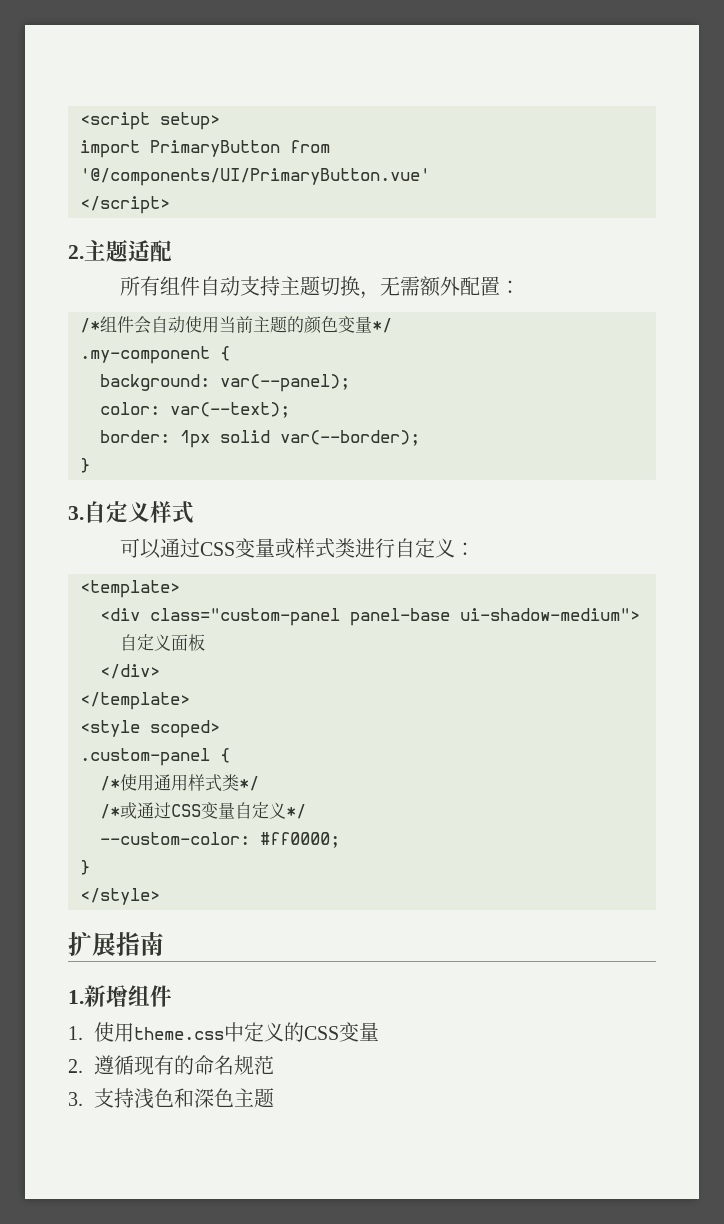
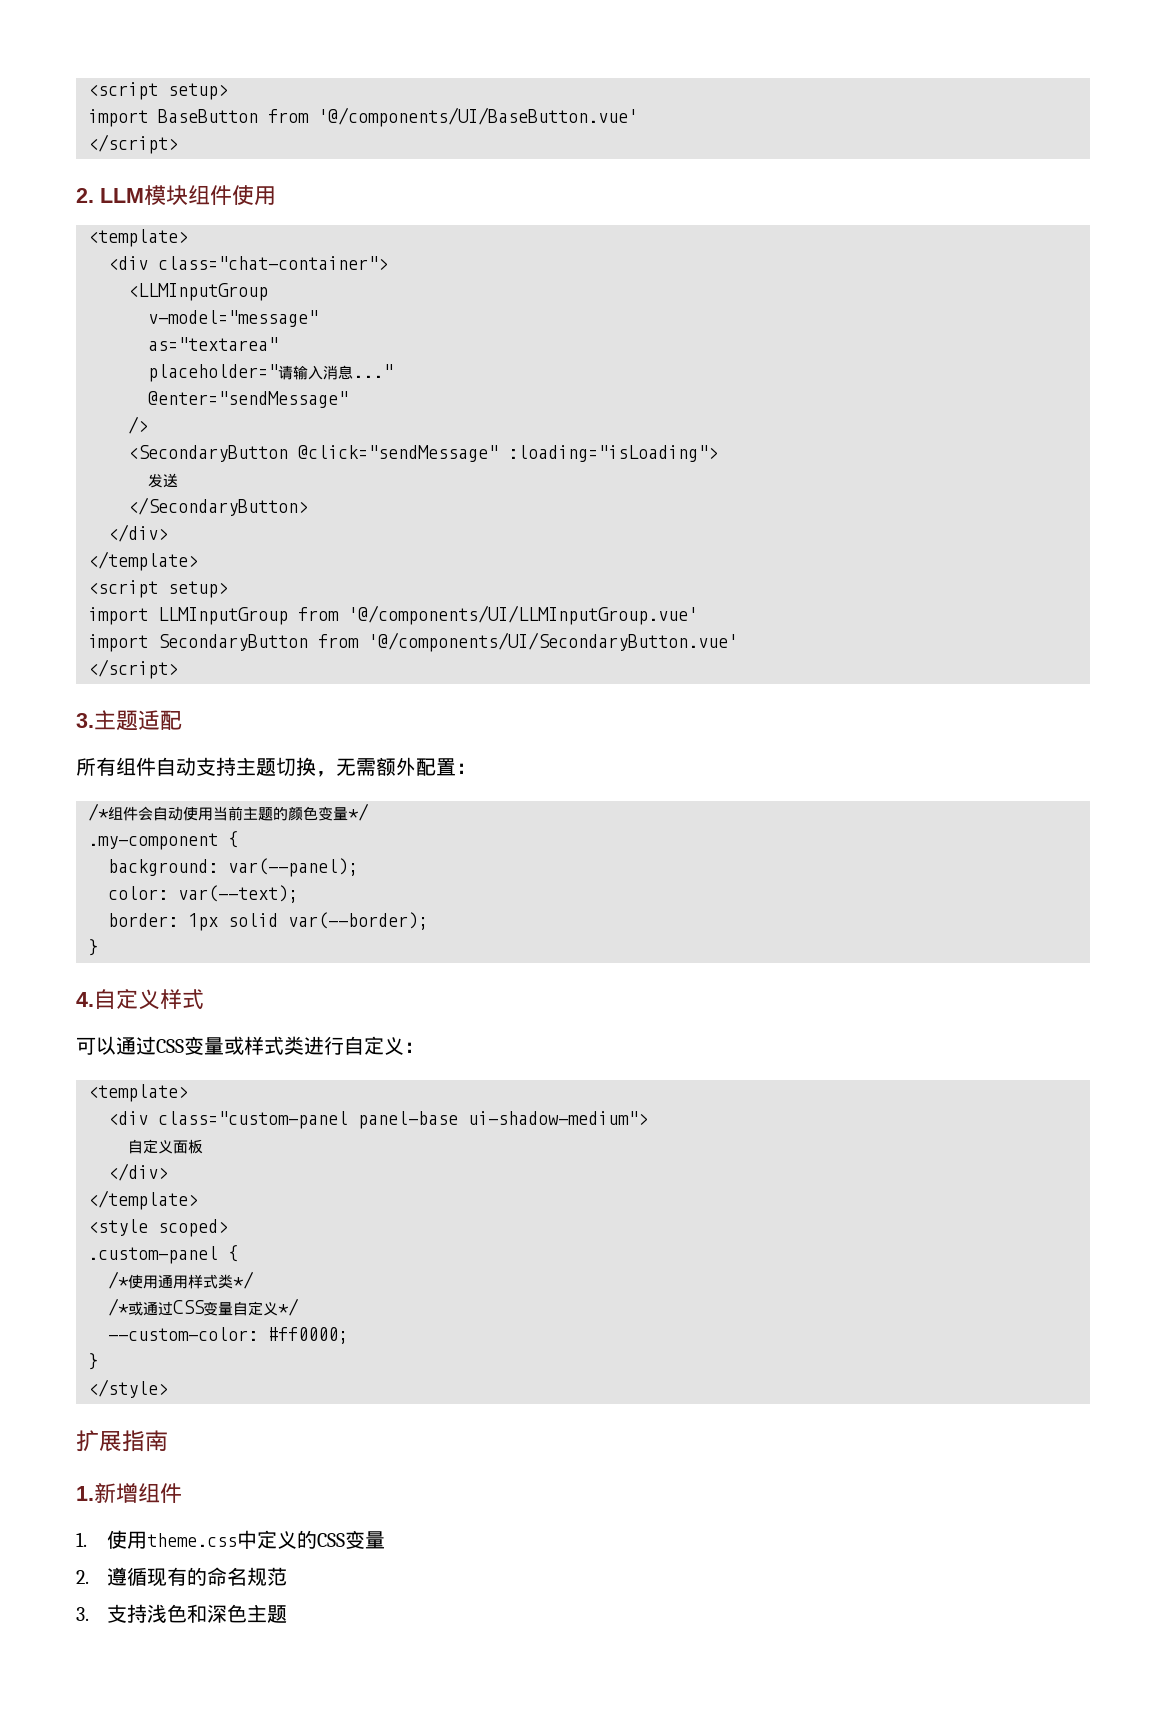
[80,112,220,130] [80,140,330,158] [80,168,430,186] <script setup> // import PrimaryButton from '@/components/UI/PrimaryButton.vue' -> [88,82,228,100] [88,107,638,127] <script setup> // import BaseButton from '@/components/UI/BaseButton.vue'
(84, 252) none -> [100,185,276,205] [88,229,188,247] [108,256,388,270] [128,283,268,301] [148,310,318,327] [148,337,278,351] [148,364,393,382] [148,391,348,408] [128,416,148,434] [128,445,718,462] [148,473,178,488] [128,497,308,516] [108,524,168,542] [88,551,198,571] [88,580,228,598] [88,605,698,625] [88,632,738,652] [88,659,178,679] [76,713,94,728] LLM模块组件使用 // <template> // <div class="chat-container"> // <LLMInputGroup // v-model="message" // as="textarea" // placeholder="请输入消息..." // @enter="sendMessage" // /> // <SecondaryButton @click="sendMessage" :loading="isLoading"> // 发送 // </SecondaryButton> // </div> // </template> // <script setup> // import LLMInputGroup from '@/components/UI/LLMInputGroup.vue' // import SecondaryButton from '@/components/UI/SecondaryButton.vue' // </script> // 3.
[68,506,84,520] 3. -> [76,992,94,1007] 4.

